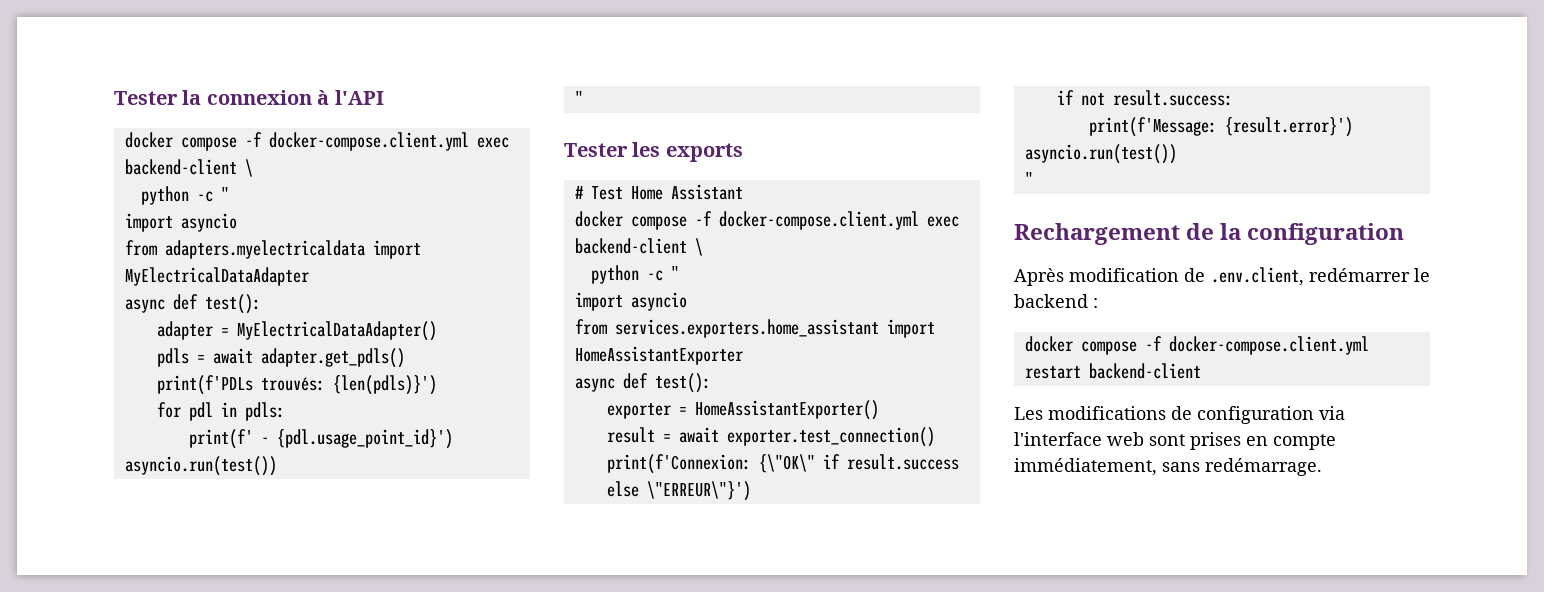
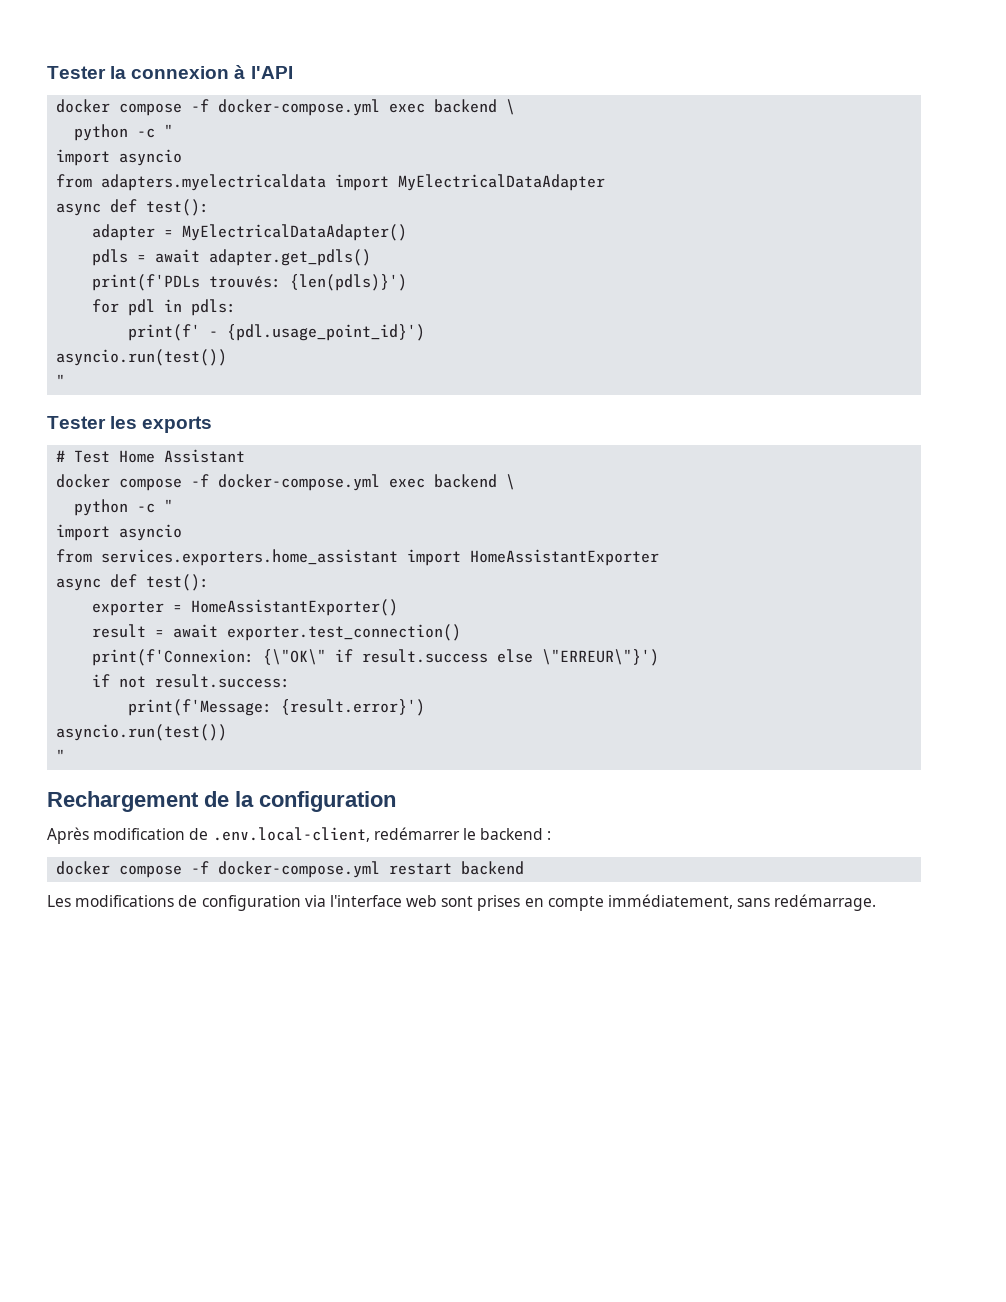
[268,132,509,151] [124,159,237,175] docker-compose.client.yml exec backend-client -> [218,99,498,116] docker-compose.yml exec backend
[718,211,959,230] [574,238,687,254] docker-compose.client.yml exec backend-client -> [218,474,498,491] docker-compose.yml exec backend
[1210,267,1304,286] .env.client, -> [212,827,370,842] .env.local-client,
[1168,336,1369,355] [1024,363,1201,379] docker-compose.client.yml restart backend-client -> [218,861,525,878] docker-compose.yml restart backend

